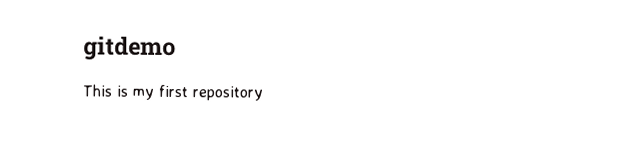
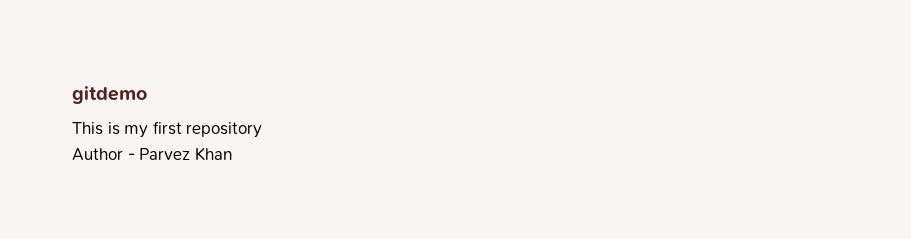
(263, 93) none -> [72,147,233,161] // Author - Parvez Khan

